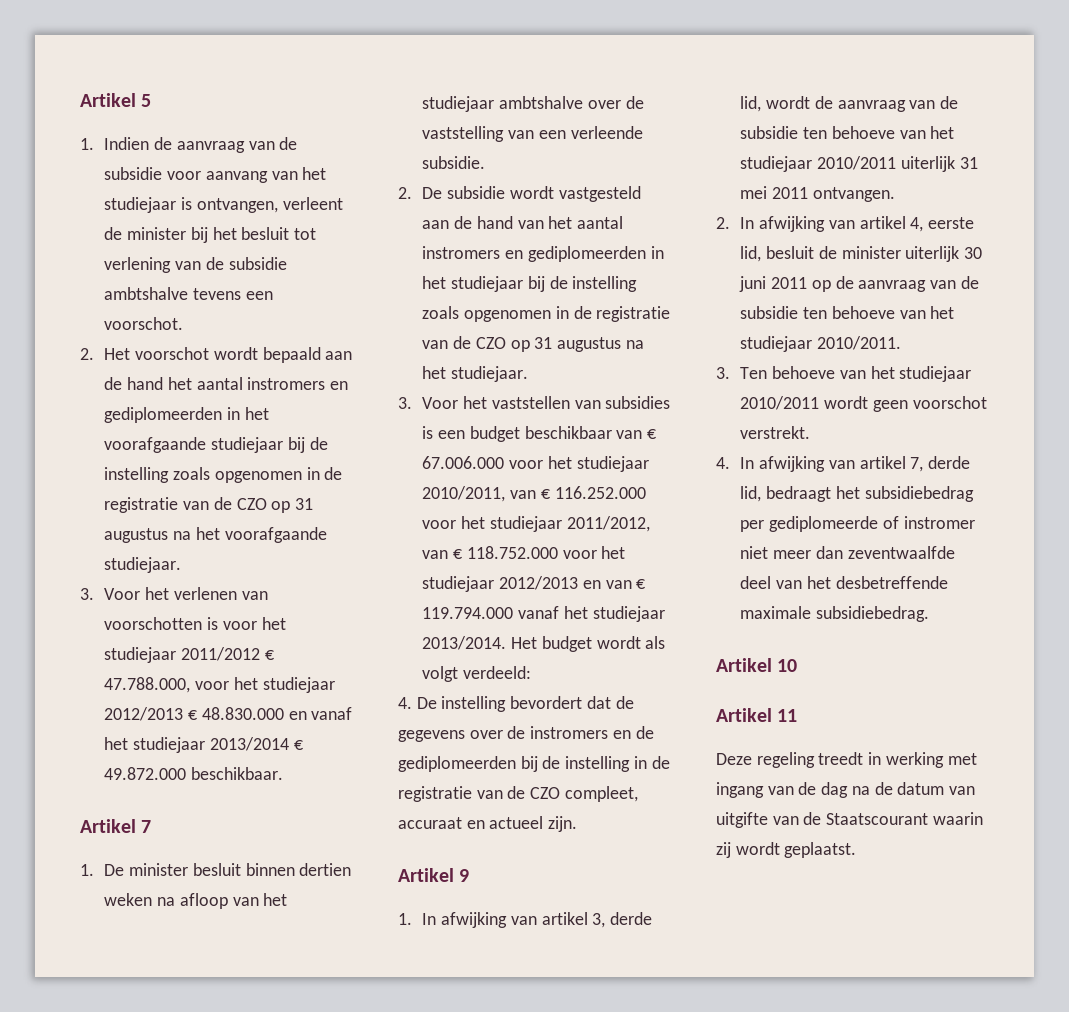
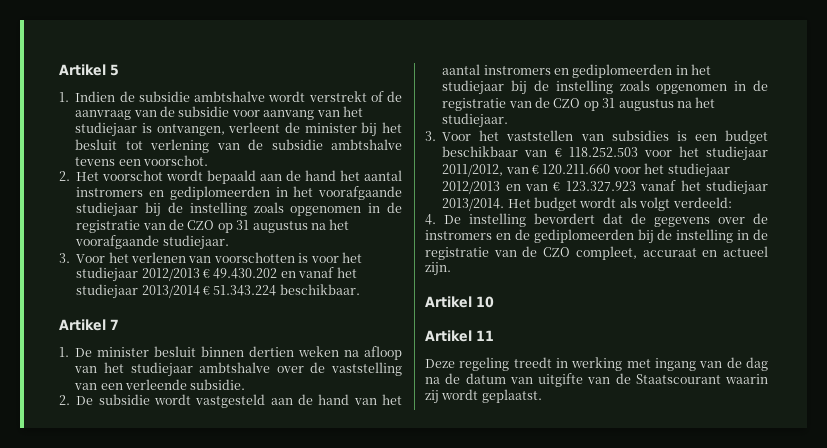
(173, 143) none -> [138,91,402,102] subsidie ambtshalve wordt verstrekt of de
[181,647,274,661] [104,677,335,693] 2011/2012 € 47.788.000, voor het studiejaar -> (139, 274) none
[201,707,284,720] 48.830.000 -> [213,268,278,279] 49.430.202
[104,767,187,780] 49.872.000 -> [213,285,277,296] 51.343.224
[422,456,649,472] [422,486,646,502] 67.006.000 voor het studiejaar 2010/2011, van € 116.252.000 -> [568,147,638,157] 118.252.503
[466,546,558,559] 118.752.000 -> [542,164,611,174] 120.211.660
[422,607,514,619] 119.794.000 -> [565,181,636,191] 123.327.923
[398,868,470,882] [398,912,652,928] [740,96,958,112] [740,126,955,139] [740,156,978,172] [740,186,895,202] [716,216,974,232] [740,246,982,262] [739,276,979,292] [740,306,955,319] [740,336,902,352] [716,366,972,382] [740,396,987,412] [740,426,811,439] [716,456,970,472] [740,486,974,502] [740,516,975,532] [740,546,955,559] [740,576,948,589] [740,606,930,622] // Artikel 9 // 1. In afwijking van artikel 3, derde lid, wordt de aanvraag van de subsidie ten behoeve van het studiejaar 2010/2011 uiterlijk 31 mei 2011 ontvangen. // 2. In afwijking van artikel 4, eerste lid, besluit de minister uiterlijk 30 juni 2011 op de aanvraag van de subsidie ten behoeve van het studiejaar 2010/2011. // 3. Ten behoeve van het studiejaar 2010/2011 wordt geen voorschot verstrekt. // 4. In afwijking van artikel 7, derde lid, bedraagt het subsidiebedrag per gediplomeerde of instromer niet meer dan zeventwaalfde deel van het desbetreffende maximale subsidiebedrag. -> (451, 269) none

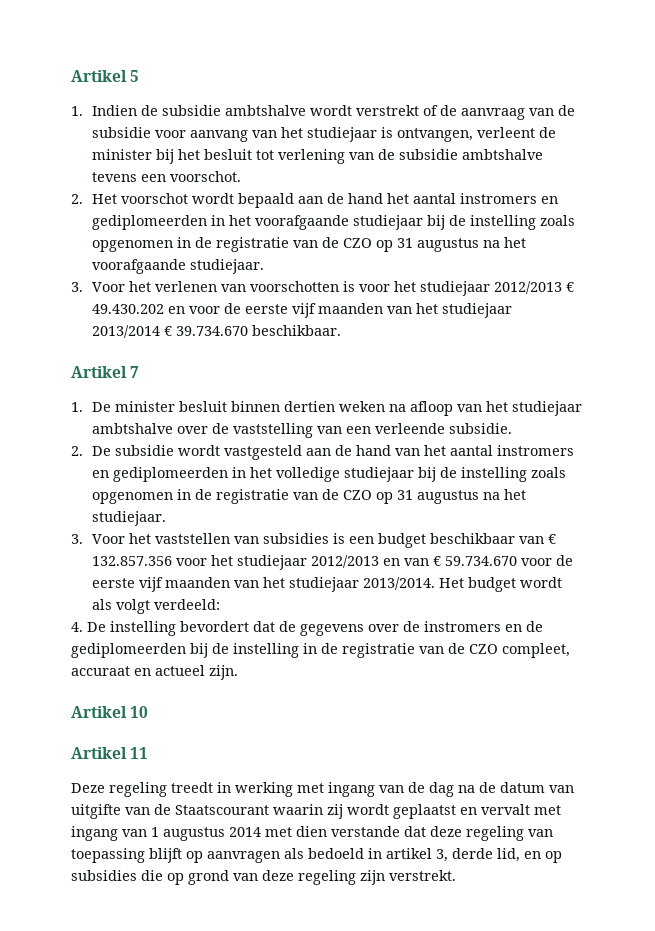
[298,267,335,278] vanaf -> [189,303,413,318] voor de eerste vijf maanden van
[213,285,277,296] 51.343.224 -> [176,326,249,336] 39.734.670
(712, 69) none -> [276,467,341,482] volledige
[568,146,768,161] [442,164,611,177] 118.252.503 voor het studiejaar 2011/2012, van € 120.211.660 -> [92,556,173,566] 132.857.356
[565,180,677,191] 123.327.923 vanaf -> [445,555,574,566] [92,577,260,592] 59.734.670 voor de eerste vijf maanden van
[481,389,542,403] geplaatst. -> [393,804,561,819] [71,826,553,841] [71,848,562,863] [71,870,456,885] geplaatst en vervalt met ingang van 1 augustus 2014 met dien verstande dat deze regeling van toepassing blijft op aanvragen als bedoeld in artikel 3, derde lid, en op subsidies die op grond van deze regeling zijn verstrekt.

